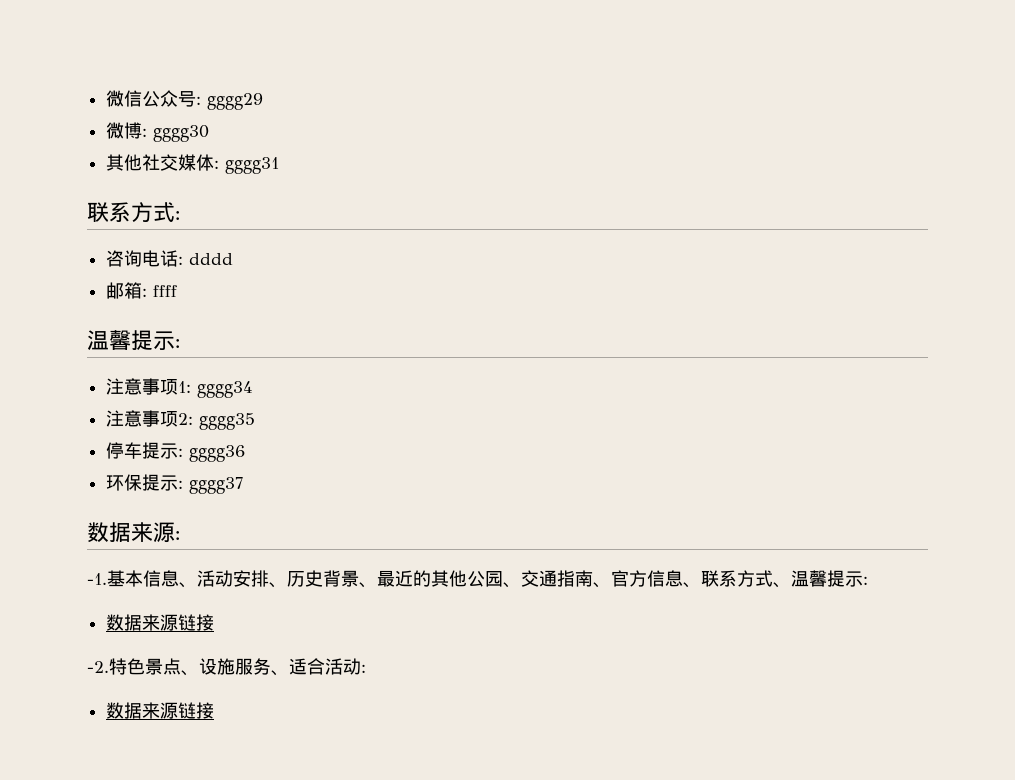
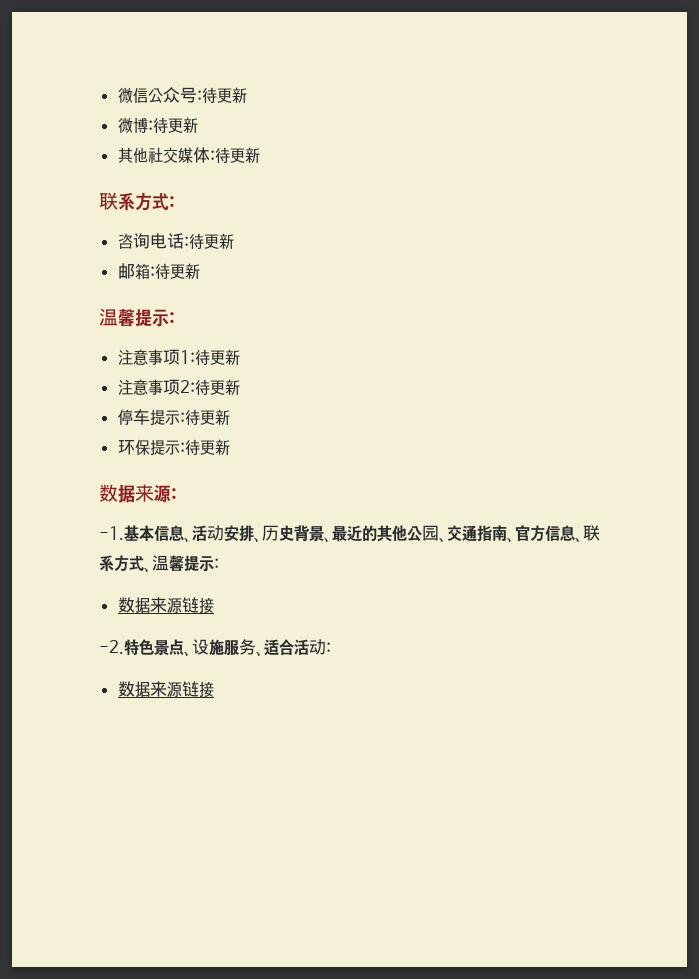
[207,93,264,110] gggg29 -> [201,87,247,103] 待更新
[153,125,210,142] gggg30 -> [152,117,198,133] 待更新
[225,157,280,174] gggg31 -> [214,147,260,163] 待更新
[189,253,234,265] dddd -> [188,233,234,249] 待更新
[153,285,178,297] ffff -> [154,263,200,279] 待更新
[197,381,254,398] gggg34 -> [194,349,240,365] 待更新
[199,413,256,430] gggg35 -> [194,379,240,395] 待更新
[189,445,246,462] gggg36 -> [184,409,230,425] 待更新
[189,477,244,494] gggg37 -> [184,439,230,455] 待更新

